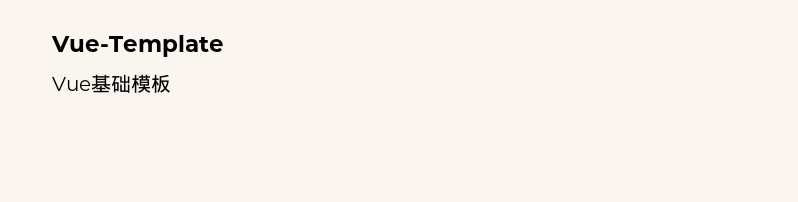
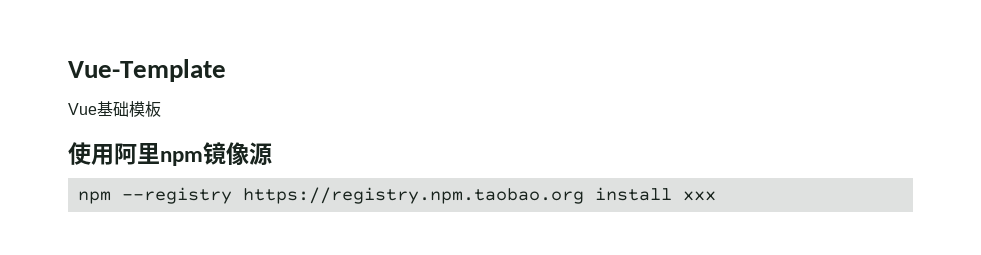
(171, 83) none -> [68,142,272,166] [77,187,716,204] // 使用阿里npm镜像源 // npm --registry https://registry.npm.taobao.org install xxx

